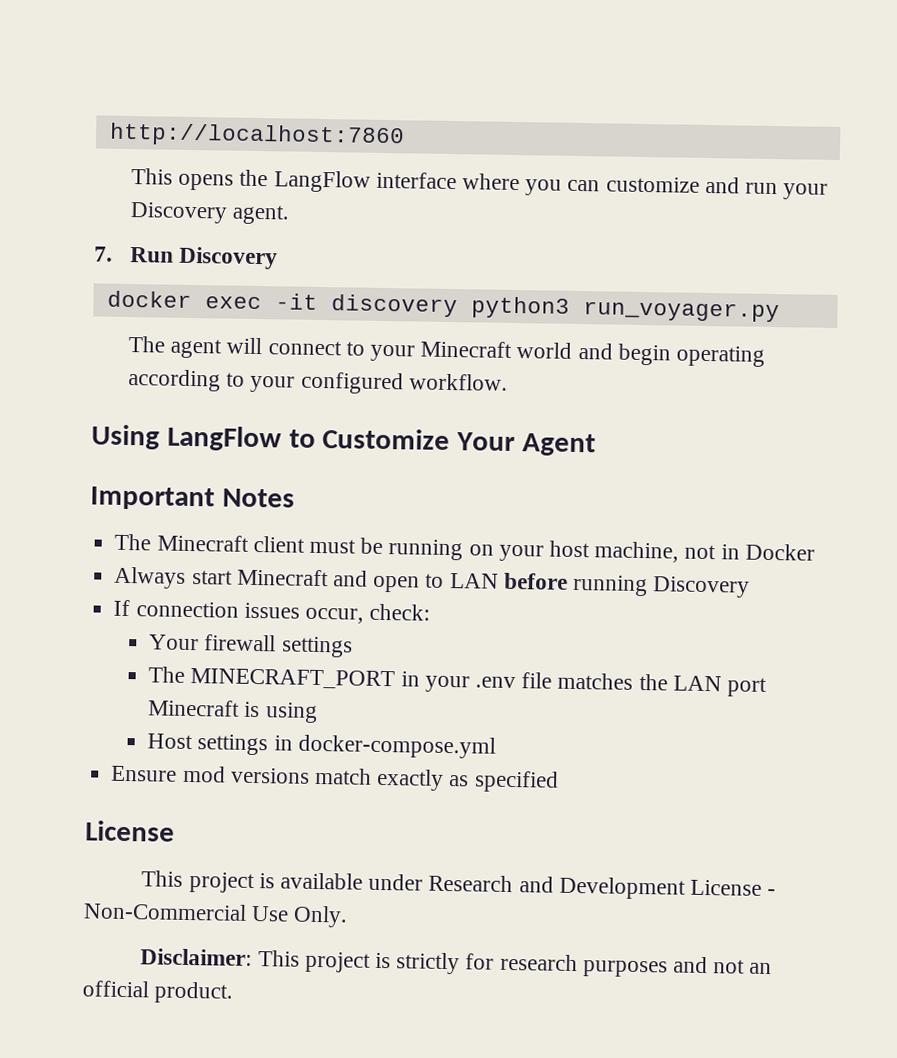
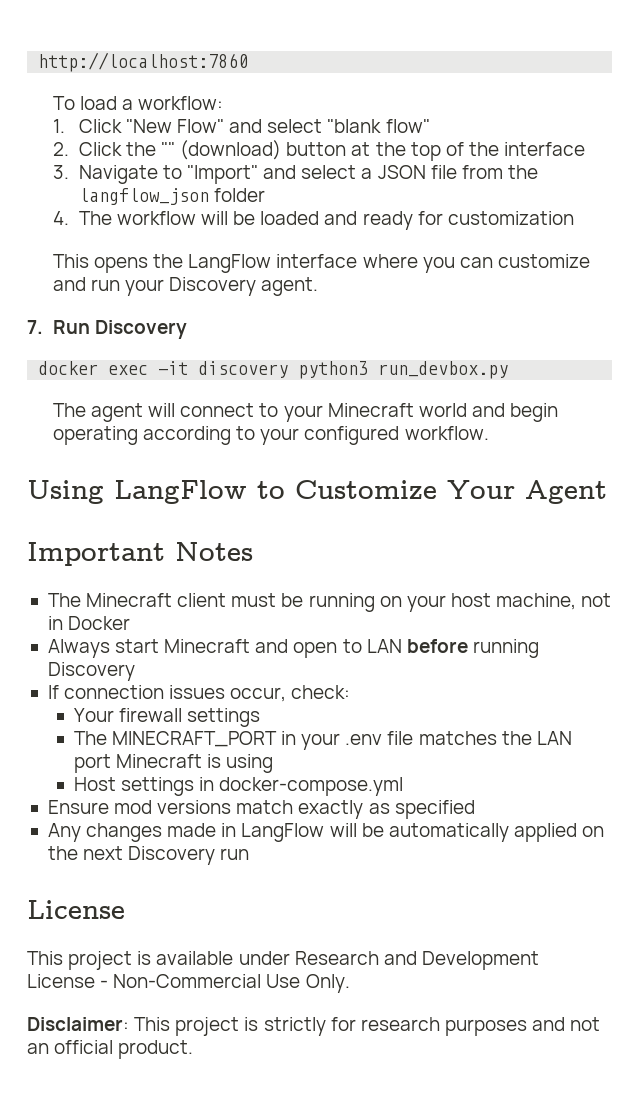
(405, 135) none -> [52,96,224,110] [52,119,430,133] [52,140,586,161] [52,165,538,184] [78,188,265,205] [52,211,574,230] // To load a workflow: // 1. Click "New Flow" and select "blank flow" // 2. Click the "" (download) button at the top of the interface // 3. Navigate to "Import" and select a JSON file from the langflow_json folder // 4. The workflow will be loaded and ready for customization
[582,301,780,323] run_voyager.py -> [378,361,509,379] run_devbox.py
(559, 781) none -> [47,823,605,842] [47,846,250,865] // Any changes made in LangFlow will be automatically applied on the next Discovery run

